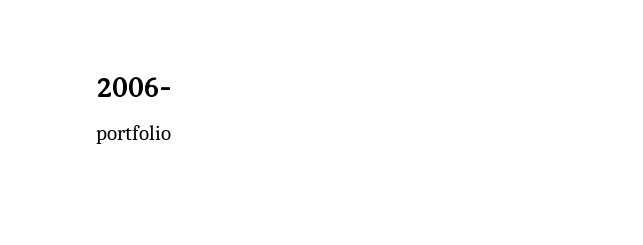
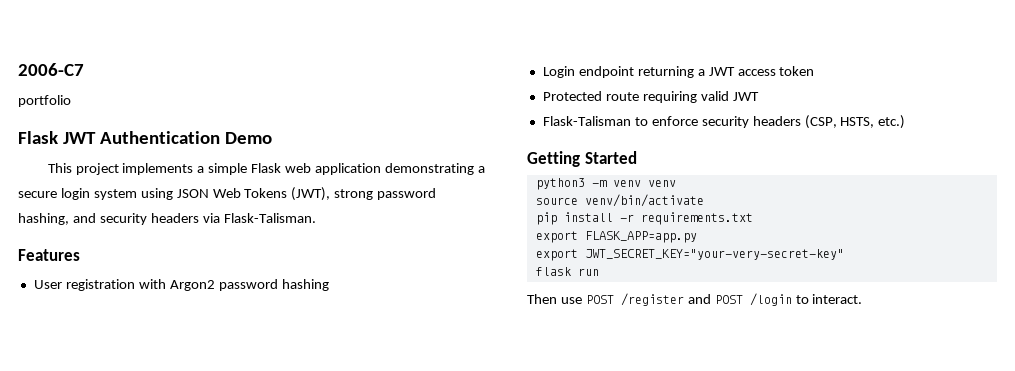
[96,77,172,97] 2006- -> [18,63,84,76] 2006-C7
(171, 134) none -> [18,131,272,144] [47,163,485,175] [18,187,437,201] [18,213,316,225] [18,249,80,261] [33,279,329,291] [542,66,815,78] [542,91,759,103] [542,115,906,129] [527,151,637,167] [535,178,676,190] [535,194,704,207] [535,212,753,225] [535,231,697,243] [535,249,844,261] [535,267,599,276] [527,293,863,306] // Flask JWT Authentication Demo // This project implements a simple Flask web application demonstrating a secure login system using JSON Web Tokens (JWT), strong password hashing, and security headers via Flask-Talisman. // Features // User registration with Argon2 password hashing // Login endpoint returning a JWT access token // Protected route requiring valid JWT // Flask-Talisman to enforce security headers (CSP, HSTS, etc.) // Getting Started // python3 -m venv venv // source venv/bin/activate // pip install -r requirements.txt // export FLASK_APP=app.py // export JWT_SECRET_KEY="your-very-secret-key" // flask run // Then use POST /register and POST /login to interact.

